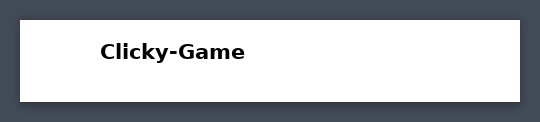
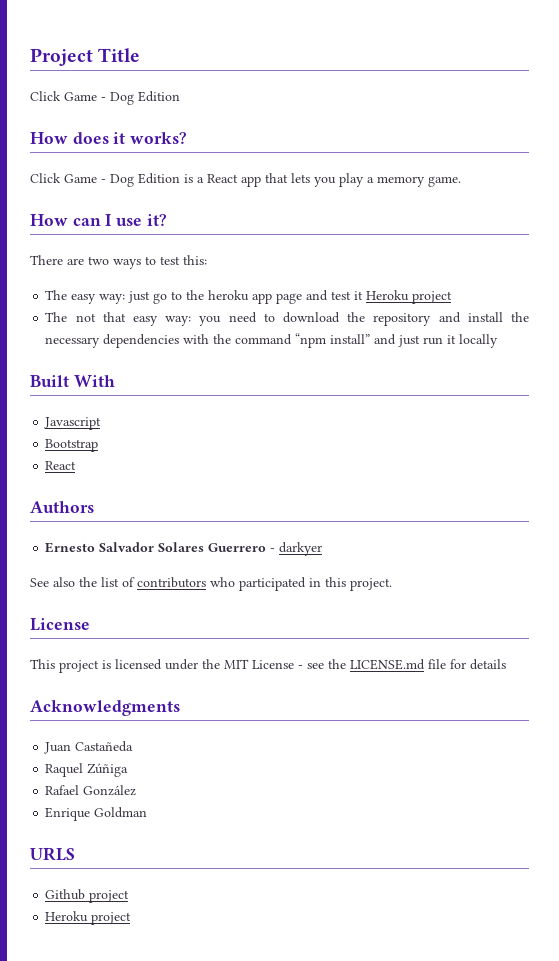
[100,43,245,63] Clicky-Game -> [30,48,141,66] [30,91,180,105] [30,132,188,144] [30,173,461,187] [30,214,167,226] [30,255,207,269] [45,290,453,304] [45,312,529,326] [45,333,499,348] [30,375,115,387] [44,417,102,430] [45,439,99,452] [45,461,77,470] [30,501,94,513] [45,542,323,556] [30,577,392,591] [30,618,90,631] [30,659,506,673] [30,700,180,716] [44,741,134,754] [45,763,129,777] [45,785,137,796] [45,807,148,821] [30,847,75,861] [45,889,130,903] [45,911,132,925] Project Title // Click Game - Dog Edition // How does it works? // Click Game - Dog Edition is a React app that lets you play a memory game. // How can I use it? // There are two ways to test this: // The easy way: just go to the heroku app page and test it Heroku project // The not that easy way: you need to download the repository and install the necessary dependencies with the command “npm install” and just run it locally // Built With // Javascript // Bootstrap // React // Authors // Ernesto Salvador Solares Guerrero - darkyer // See also the list of contributors who participated in this project. // License // This project is licensed under the MIT License - see the LICENSE.md file for details // Acknowledgments // Juan Castañeda // Raquel Zúñiga // Rafael González // Enrique Goldman // URLS // Github project // Heroku project

